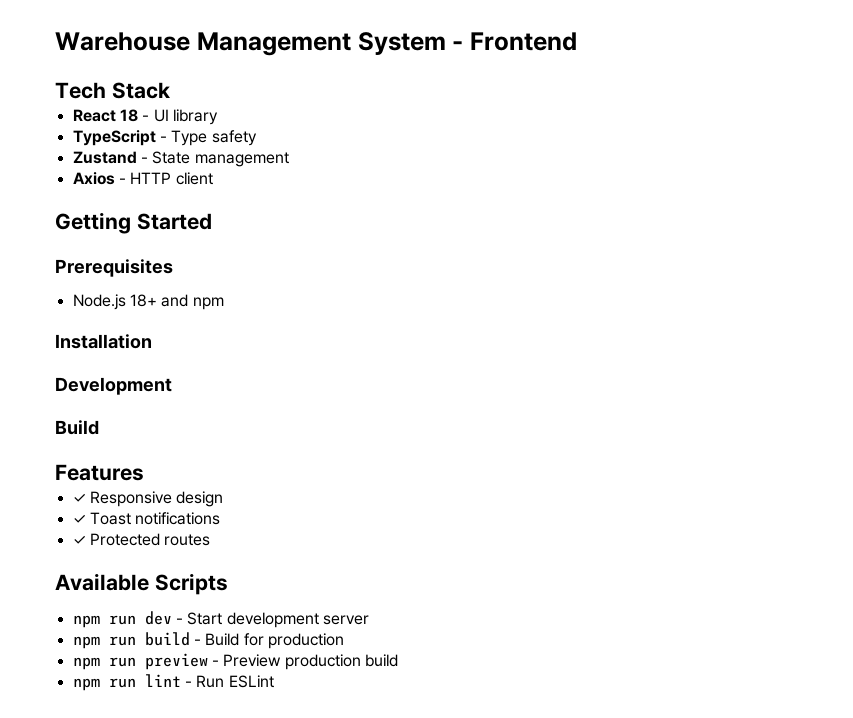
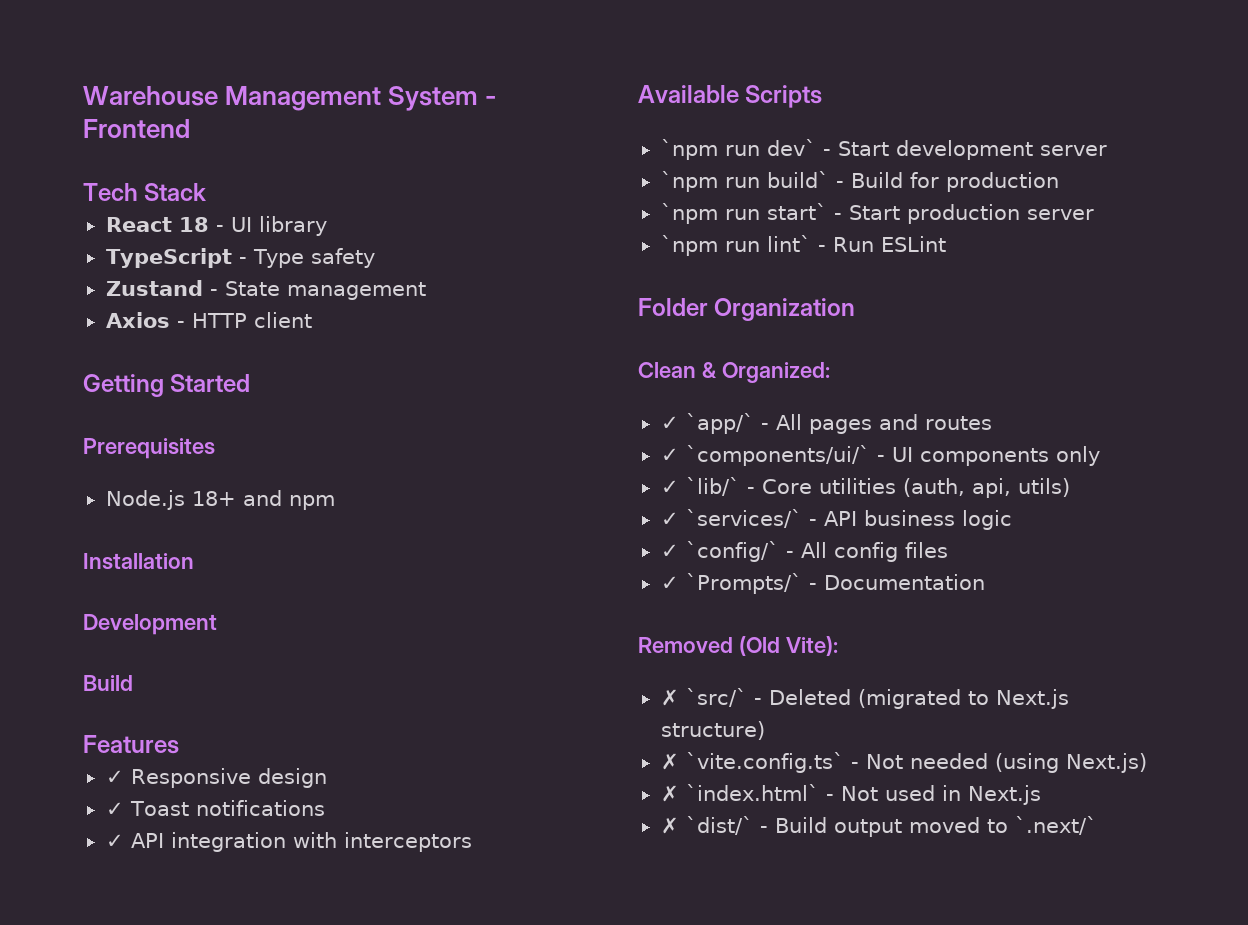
[89,533,211,546] Protected routes -> [130,832,472,852] API integration with interceptors
[72,611,172,628] npm run dev -> [660,139,816,160] `npm run dev`
[72,632,190,649] npm run build -> [660,171,829,192] `npm run build`
[72,653,398,670] [72,674,274,691] npm run preview - Preview production build // npm run lint - Run ESLint -> [660,203,1094,224] [660,235,946,256] [638,298,856,321] [638,362,830,383] [660,413,992,434] [660,445,1100,466] [660,477,1070,498] [660,509,1012,530] [660,541,948,562] [660,573,985,594] [638,636,838,656] [660,688,1069,709] [660,721,765,740] [660,752,1147,773] [660,784,1041,805] [660,816,1097,837] `npm run start` - Start production server // `npm run lint` - Run ESLint // Folder Organization // Clean & Organized: // ✓ `app/` - All pages and routes // ✓ `components/ui/` - UI components only // ✓ `lib/` - Core utilities (auth, api, utils) // ✓ `services/` - API business logic // ✓ `config/` - All config files // ✓ `Prompts/` - Documentation // Removed (Old Vite): // ✗ `src/` - Deleted (migrated to Next.js structure) // ✗ `vite.config.ts` - Not needed (using Next.js) // ✗ `index.html` - Not used in Next.js // ✗ `dist/` - Build output moved to `.next/`

